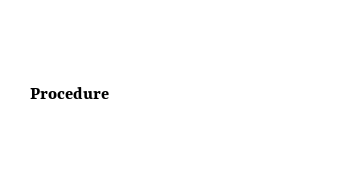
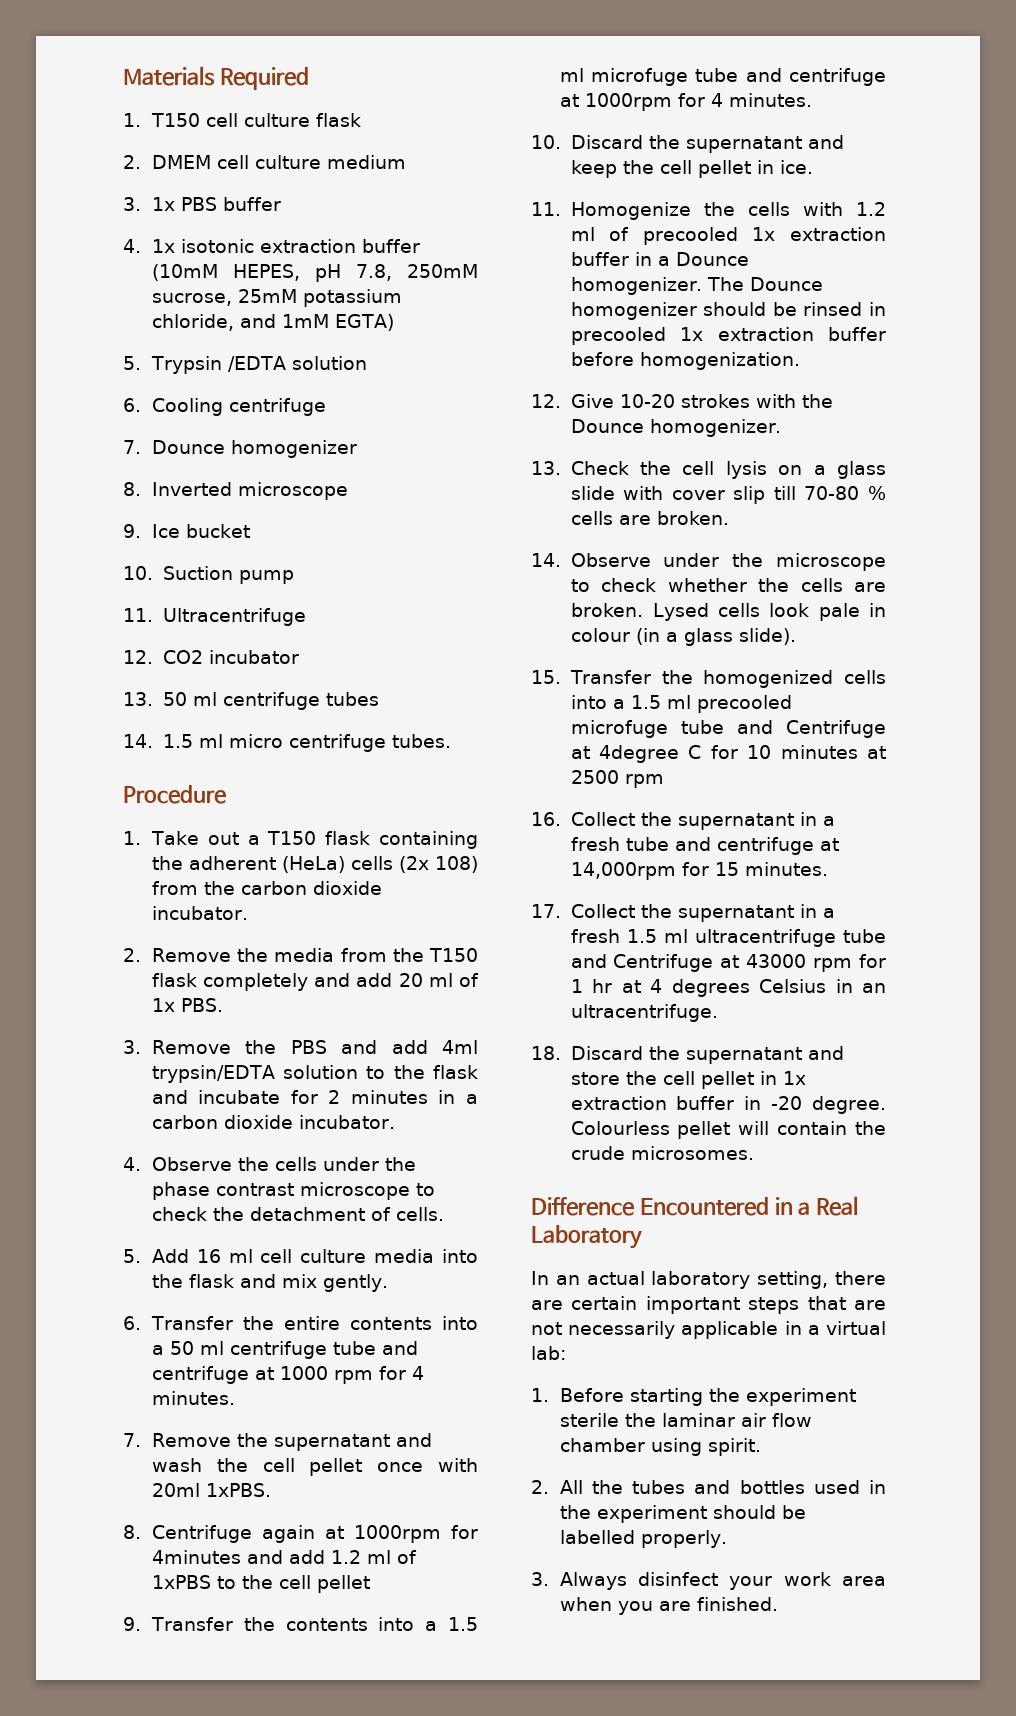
[30,87,109,99] Procedure -> [123,66,309,90] [123,113,361,127] [123,155,406,169] [123,197,281,211] [123,239,420,253] [151,264,479,282] [151,289,402,307] [151,314,394,331] [123,356,367,374] [123,398,326,416] [123,440,357,458] [123,482,348,500] [123,524,250,538] [123,566,294,584] [123,608,306,626] [123,650,299,664] [123,692,379,710] [123,734,451,752] [123,785,227,804] [123,831,478,849] [151,856,479,873] [151,881,382,895] [151,906,248,920] [123,948,479,962] [151,973,480,991] [151,998,223,1012] [123,1040,479,1054] [151,1065,479,1083] [151,1090,478,1104] [151,1115,395,1129] [123,1157,416,1171] [151,1182,435,1200] [151,1207,444,1221] [123,1249,478,1263] [151,1274,388,1292] [123,1316,479,1330] [151,1341,418,1359] [151,1366,424,1384] [151,1391,235,1405] [123,1433,432,1451] [151,1458,479,1476] [151,1483,271,1497] [123,1525,479,1543] [151,1550,417,1564] [151,1575,370,1593] [123,1617,478,1631] [559,68,886,86] [559,93,812,111] [531,135,844,153] [570,160,814,178] [531,202,886,220] [570,227,886,245] [570,252,749,266] [570,277,824,295] [570,302,886,320] [570,327,886,345] [570,352,800,370] [531,394,834,408] [570,419,782,437] [531,461,886,479] [570,486,886,504] [570,511,730,525] [531,553,886,571] [570,578,886,592] [570,603,886,621] [570,628,796,646] [531,670,886,688] [570,695,792,713] [570,720,886,738] [570,745,886,763] [570,770,664,788] [531,812,835,830] [570,837,839,855] [570,862,828,880] [531,904,835,922] [570,929,886,947] [570,954,886,972] [570,979,886,997] [570,1004,718,1022] [531,1046,844,1064] [570,1071,806,1089] [570,1096,886,1114] [570,1121,886,1139] [570,1146,754,1160] [531,1196,859,1216] [531,1225,642,1249] [531,1271,886,1289] [531,1296,886,1314] [531,1321,886,1339] [531,1346,566,1360] [531,1388,856,1406] [559,1413,812,1427] [559,1438,761,1456] [531,1480,886,1494] [559,1505,806,1523] [559,1530,727,1548] [531,1572,886,1590] [559,1597,778,1615] Materials Required // 1. T150 cell culture flask // 2. DMEM cell culture medium // 3. 1x PBS buffer // 4. 1x isotonic extraction buffer (10mM HEPES, pH 7.8, 250mM sucrose, 25mM potassium chloride, and 1mM EGTA) // 5. Trypsin /EDTA solution // 6. Cooling centrifuge // 7. Dounce homogenizer // 8. Inverted microscope // 9. Ice bucket // 10. Suction pump // 11. Ultracentrifuge // 12. CO2 incubator // 13. 50 ml centrifuge tubes // 14. 1.5 ml micro centrifuge tubes. // Procedure // 1. Take out a T150 flask containing the adherent (HeLa) cells (2x 108) from the carbon dioxide incubator. // 2. Remove the media from the T150 flask completely and add 20 ml of 1x PBS. // 3. Remove the PBS and add 4ml trypsin/EDTA solution to the flask and incubate for 2 minutes in a carbon dioxide incubator. // 4. Observe the cells under the phase contrast microscope to check the detachment of cells. // 5. Add 16 ml cell culture media into the flask and mix gently. // 6. Transfer the entire contents into a 50 ml centrifuge tube and centrifuge at 1000 rpm for 4 minutes. // 7. Remove the supernatant and wash the cell pellet once with 20ml 1xPBS. // 8. Centrifuge again at 1000rpm for 4minutes and add 1.2 ml of 1xPBS to the cell pellet // 9. Transfer the contents into a 1.5 ml microfuge tube and centrifuge at 1000rpm for 4 minutes. // 10. Discard the supernatant and keep the cell pellet in ice. // 11. Homogenize the cells with 1.2 ml of precooled 1x extraction buffer in a Dounce homogenizer. The Dounce homogenizer should be rinsed in precooled 1x extraction buffer before homogenization. // 12. Give 10-20 strokes with the Dounce homogenizer. // 13. Check the cell lysis on a glass slide with cover slip till 70-80 % cells are broken. // 14. Observe under the microscope to check whether the cells are broken. Lysed cells look pale in colour (in a glass slide). // 15. Transfer the homogenized cells into a 1.5 ml precooled microfuge tube and Centrifuge at 4degree C for 10 minutes at 2500 rpm // 16. Collect the supernatant in a fresh tube and centrifuge at 14,000rpm for 15 minutes. // 17. Collect the supernatant in a fresh 1.5 ml ultracentrifuge tube and Centrifuge at 43000 rpm for 1 hr at 4 degrees Celsius in an ultracentrifuge. // 18. Discard the supernatant and store the cell pellet in 1x extraction buffer in -20 degree. Colourless pellet will contain the crude microsomes. // Difference Encountered in a Real Laboratory // In an actual laboratory setting, there are certain important steps that are not necessarily applicable in a virtual lab: // 1. Before starting the experiment sterile the laminar air flow chamber using spirit. // 2. All the tubes and bottles used in the experiment should be labelled properly. // 3. Always disinfect your work area when you are finished.

